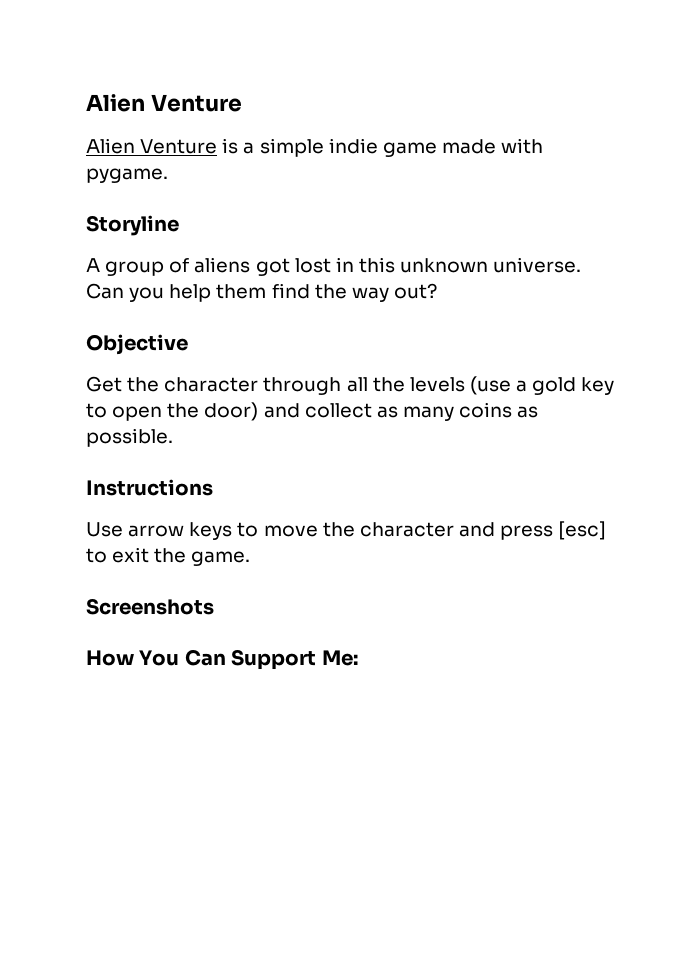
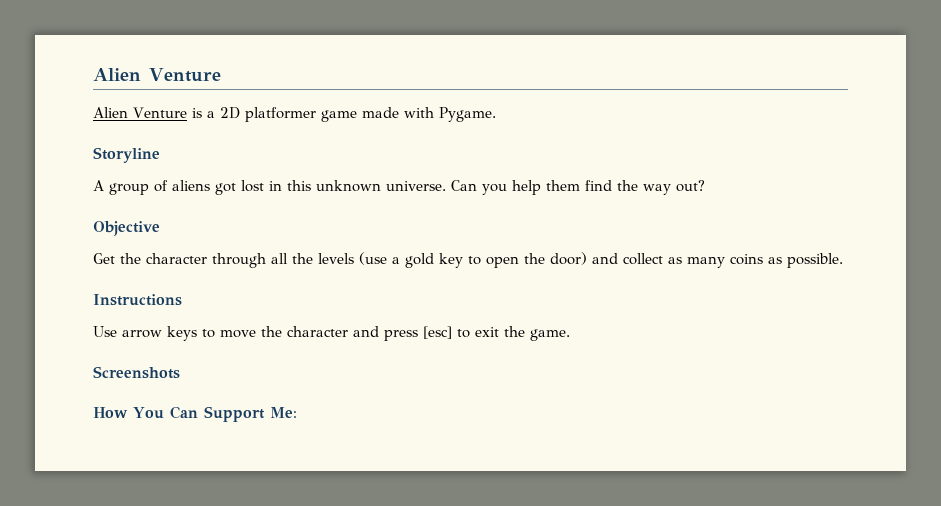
[259,138,378,157] simple indie -> [219,107,316,122] 2D platformer
[86,168,168,183] pygame. -> [438,107,496,122] Pygame.

